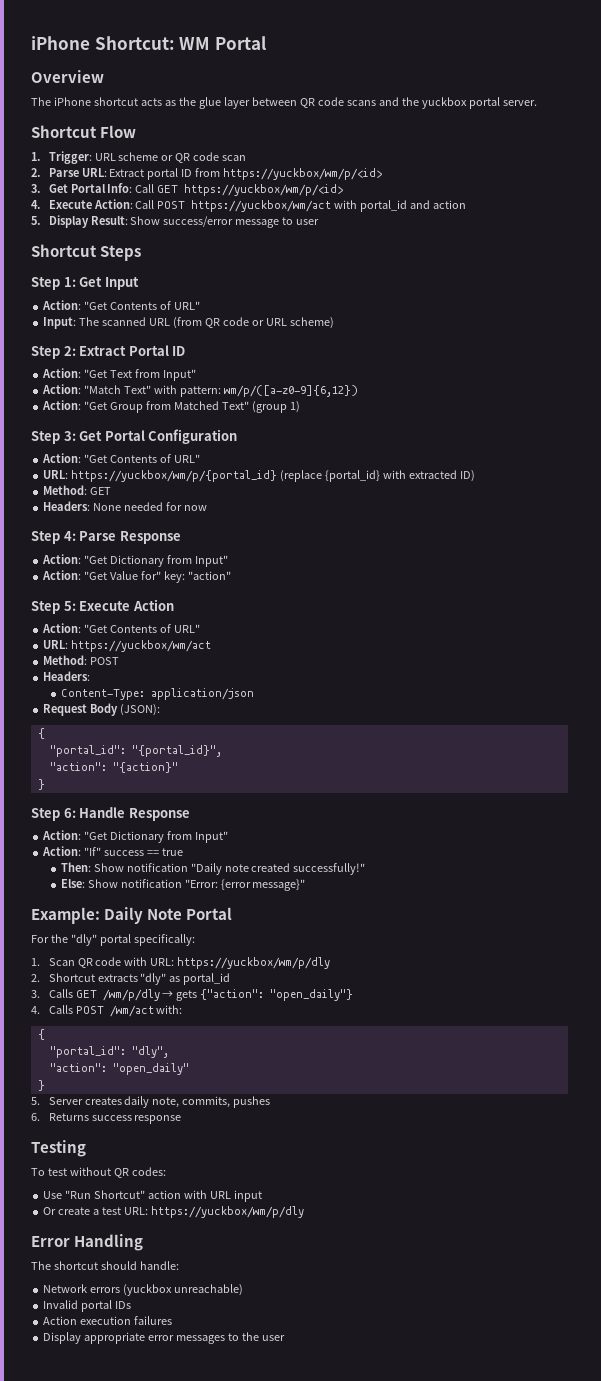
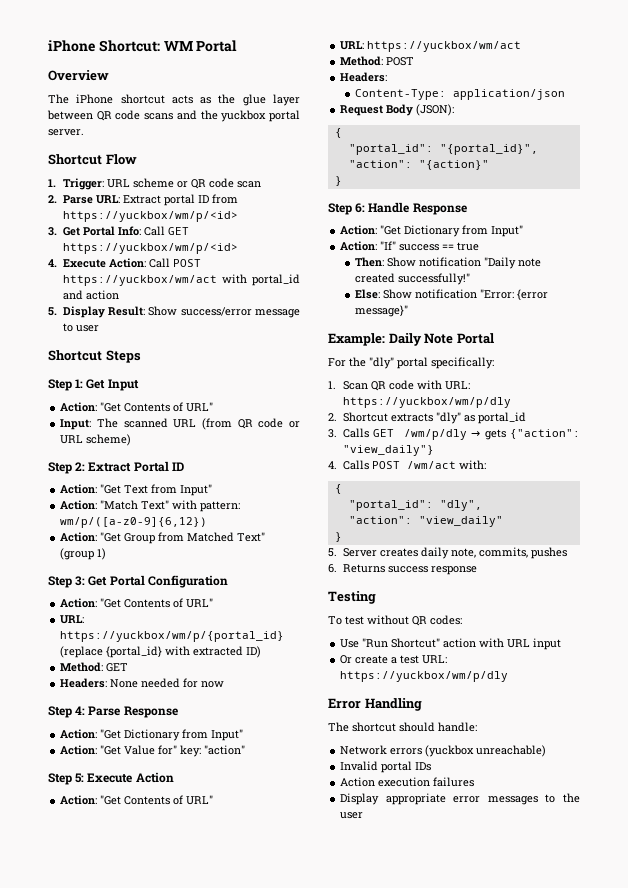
[270,989,354,1001] "open_daily"} -> [342,445,434,456] "view_daily"}
[112,1063,189,1075] "open_daily" -> [418,516,503,527] "view_daily"

